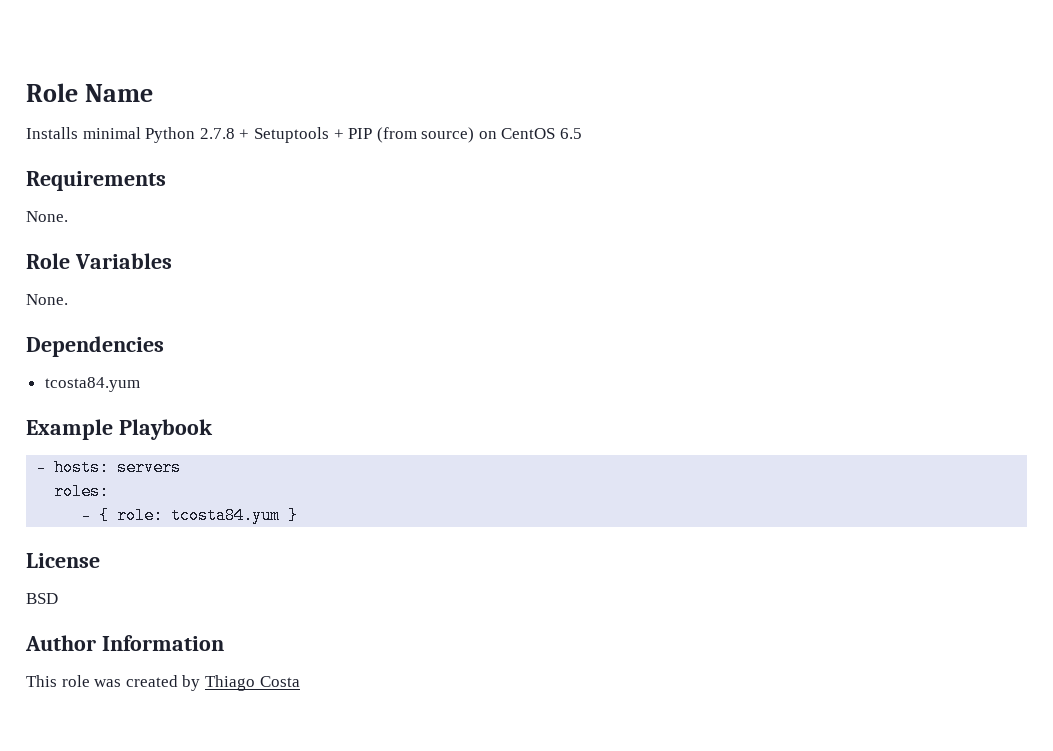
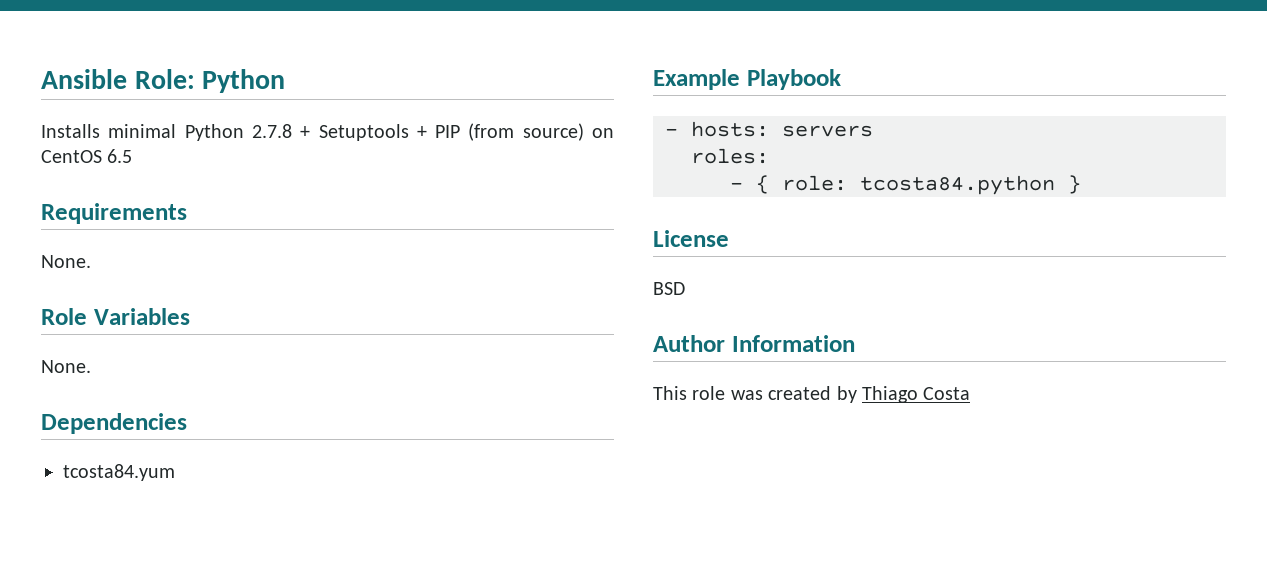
[26,83,153,102] Role Name -> [41,69,286,93] Ansible Role: Python
[171,507,281,524] tcosta84.yum -> [860,175,1055,195] tcosta84.python

